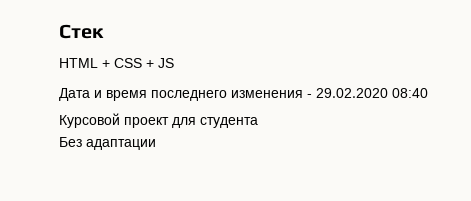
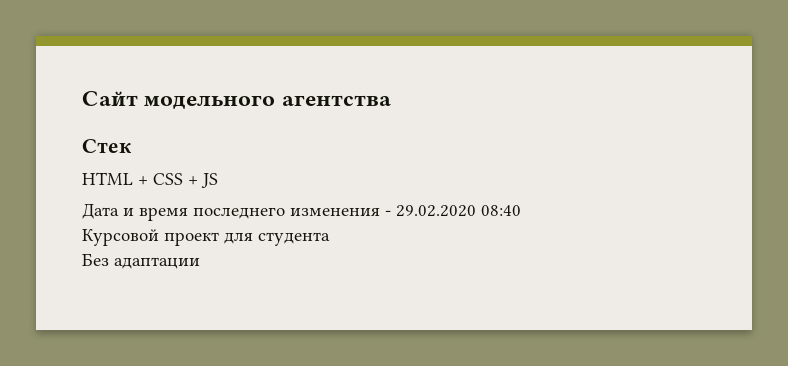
(59, 31) none -> [82,91,391,110] Сайт модельного агентства //

